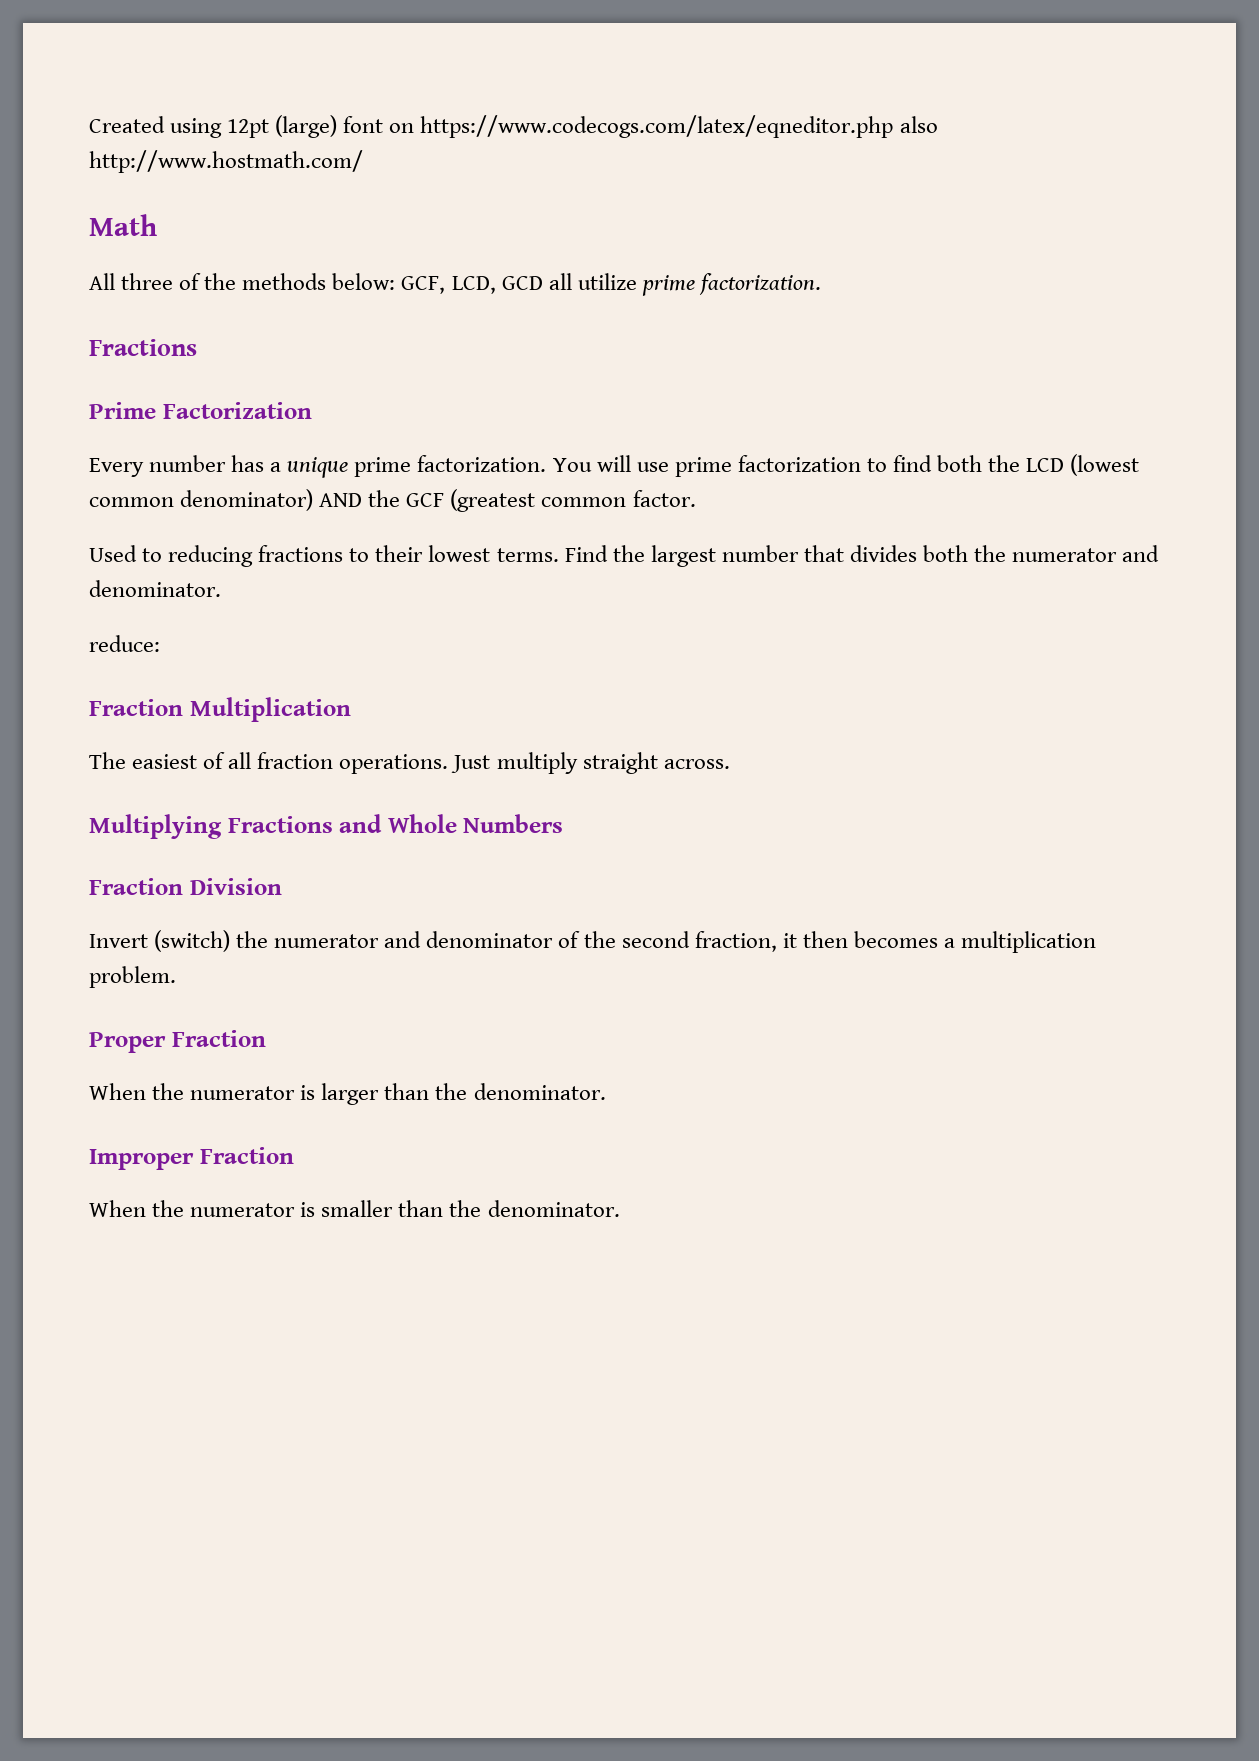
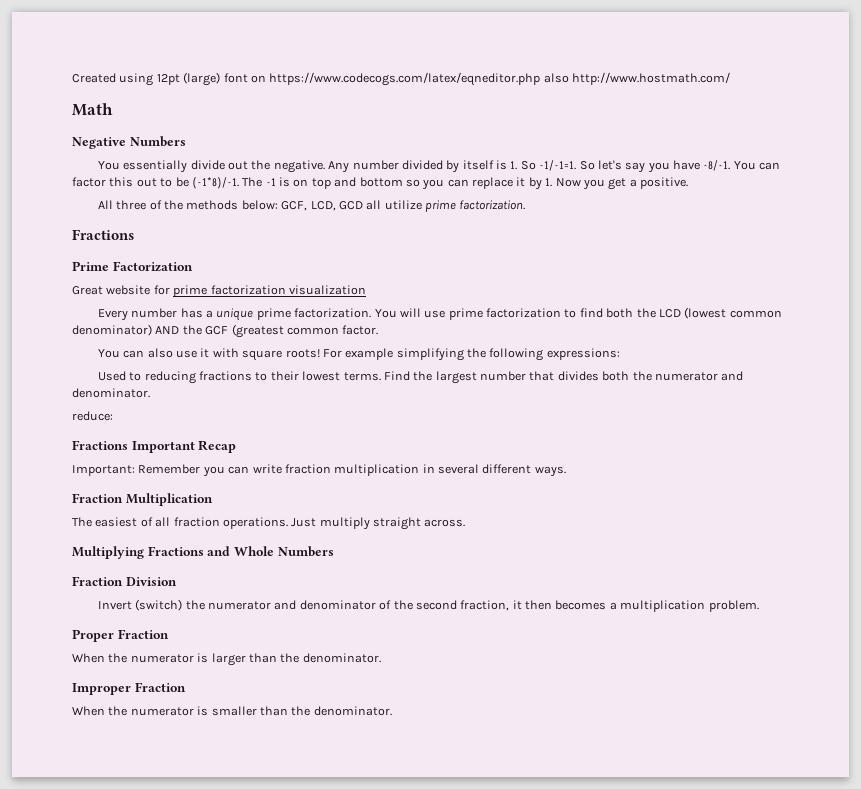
(157, 225) none -> [72,136,186,149] [97,160,781,173] [72,177,688,190] // Negative Numbers // You essentially divide out the negative. Any number divided by itself is 1. So -1/-1=1. So let's say you have -8/-1. You can factor this out to be (-1*8)/-1. The -1 is on top and bottom so you can replace it by 1. Now you get a positive.
(312, 410) none -> [72,285,366,297] // Great website for prime factorization visualization
(696, 498) none -> [97,348,620,361] // You can also use it with square roots! For example simplifying the following expressions:
(160, 643) none -> [72,440,237,453] [72,464,566,477] // Fractions Important Recap // Important: Remember you can write fraction multiplication in several different ways.

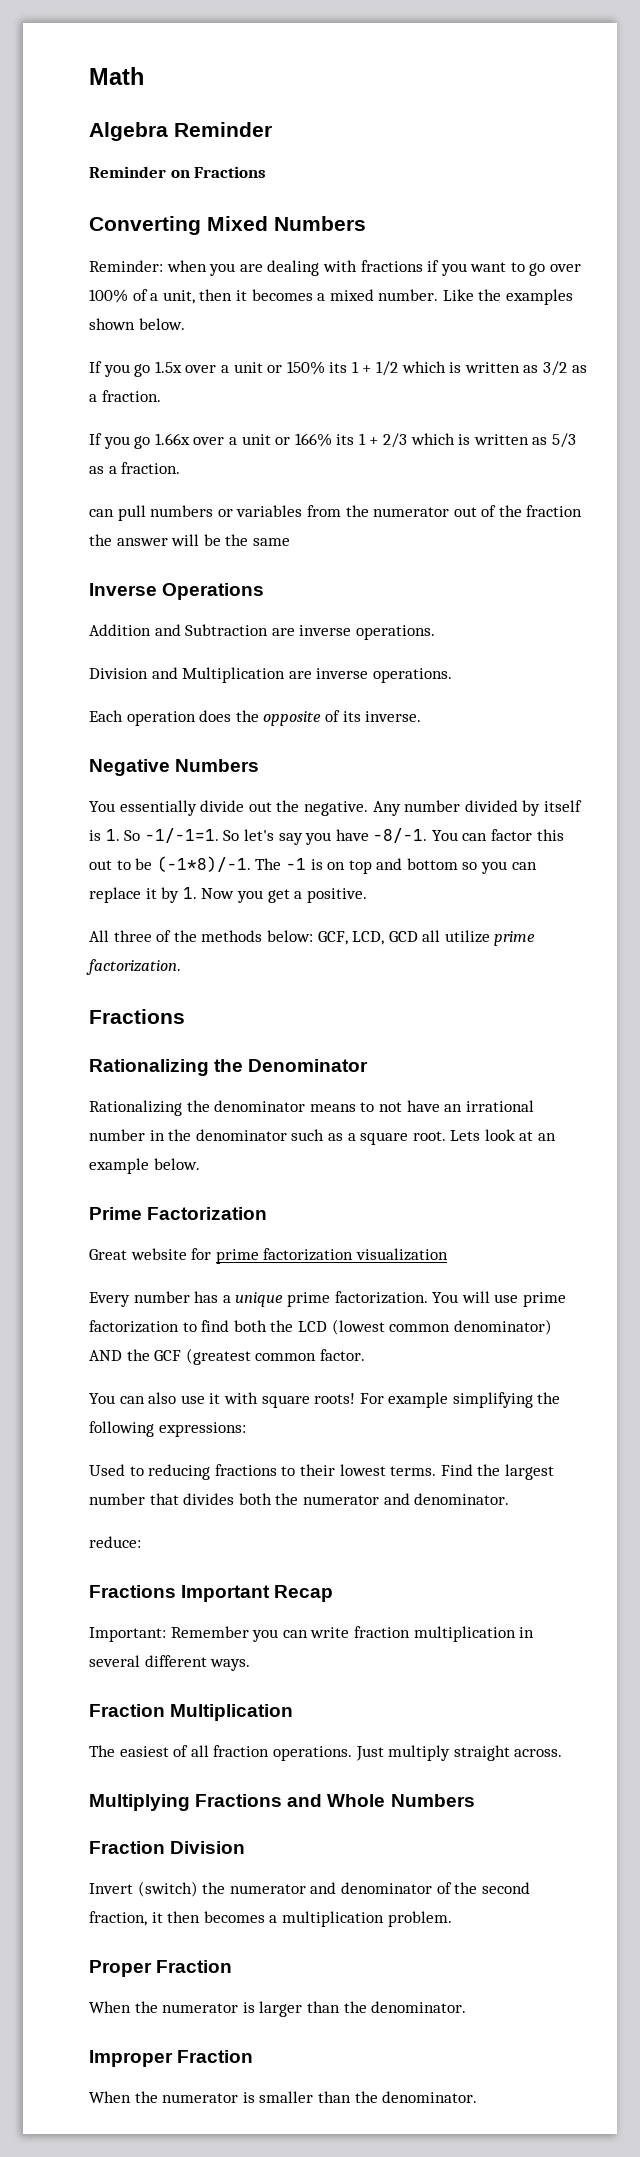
[72,72,730,86] [72,103,113,116] Created using 12pt (large) font on https://www.codecogs.com/latex/eqneditor.php also http://www.hostmath.com/ // Math -> [89,67,144,85] [89,122,272,141] [89,166,267,178] [89,216,366,235] [89,260,582,276] [89,289,574,305] [89,318,185,330] [89,361,587,377] [89,390,161,402] [89,433,577,449] [89,462,181,474] [89,505,583,521] [89,534,290,546] [89,583,265,600] [89,624,435,640] [89,667,452,683] [89,710,422,726] Math // Algebra Reminder // Reminder on Fractions // Converting Mixed Numbers // Reminder: when you are dealing with fractions if you want to go over 100% of a unit, then it becomes a mixed number. Like the examples shown below. // If you go 1.5x over a unit or 150% its 1 + 1/2 which is written as 3/2 as a fraction. // If you go 1.66x over a unit or 166% its 1 + 2/3 which is written as 5/3 as a fraction. // can pull numbers or variables from the numerator out of the fraction the answer will be the same // Inverse Operations // Addition and Subtraction are inverse operations. // Division and Multiplication are inverse operations. // Each operation does the opposite of its inverse.
(134, 234) none -> [89,1059,369,1076] [89,1100,534,1116] [89,1129,557,1145] [89,1158,200,1174] // Rationalizing the Denominator // Rationalizing the denominator means to not have an irrational number in the denominator such as a square root. Lets look at an example below.

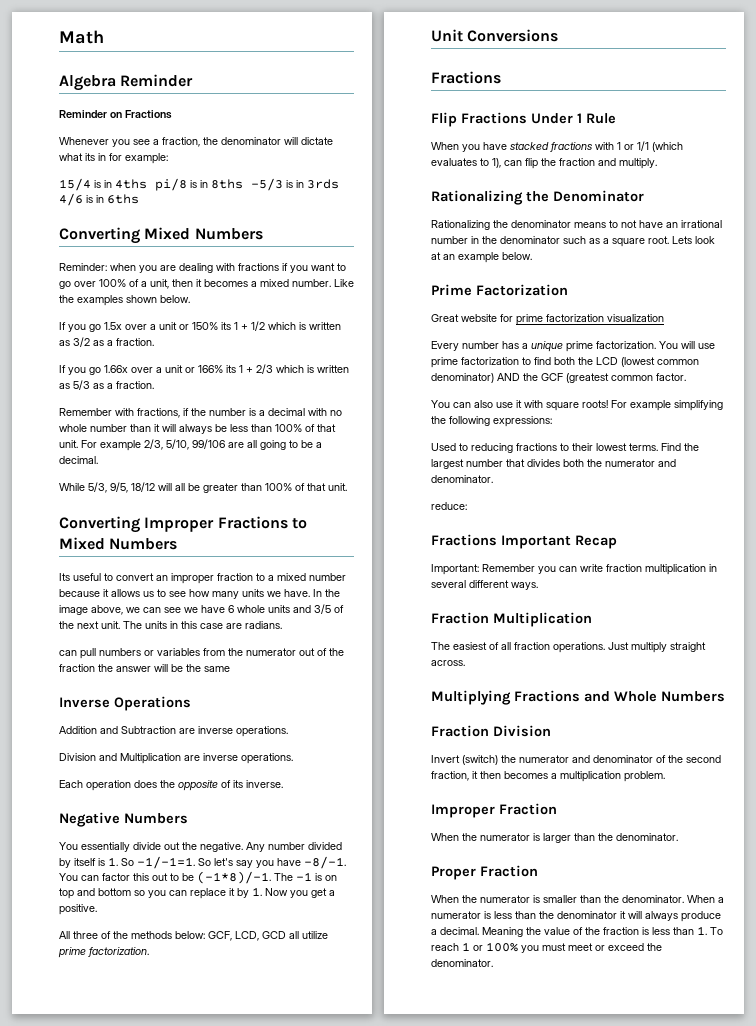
(267, 172) none -> [59,137,333,147] [59,153,168,164] [59,178,339,191] [59,193,139,206] // Whenever you see a fraction, the denominator will dictate what its in for example: // 15/4 is in 4ths pi/8 is in 8ths -5/3 is in 3rds 4/6 is in 6ths
(181, 468) none -> [59,408,342,418] [59,424,336,434] [59,439,322,451] [59,456,98,464] [59,482,347,493] [59,516,307,533] [59,537,178,550] [59,573,346,584] [59,589,340,599] [59,604,344,615] [59,621,282,629] // Remember with fractions, if the number is a decimal with no whole number than it will always be less than 100% of that unit. For example 2/3, 5/10, 99/106 are all going to be a decimal. // While 5/3, 9/5, 18/12 will all be greater than 100% of that unit. // Converting Improper Fractions to Mixed Numbers // Its useful to convert an improper fraction to a mixed number because it allows us to see how many units we have. In the image above, we can see we have 6 whole units and 3/5 of the next unit. The units in this case are radians.
[89,1009,185,1024] // Fractions -> [431,29,559,42] [431,71,501,84] [431,112,616,127] [431,141,683,152] [431,158,657,169] // Unit Conversions // Fractions // Flip Fractions Under 1 Rule // When you have stacked fractions with 1 or 1/1 (which evaluates to 1), can flip the fraction and multiply.
[89,1960,152,1977] Proper -> [431,804,495,818] Improper
[89,2050,173,2067] Improper -> [431,866,476,880] Proper
(478, 2097) none -> [687,895,724,903] [431,911,721,922] [431,926,723,937] [431,942,662,953] [431,959,493,967] When a numerator is less than the denominator it will always produce a decimal. Meaning the value of the fraction is less than 1. To reach 1 or 100% you must meet or exceed the denominator.

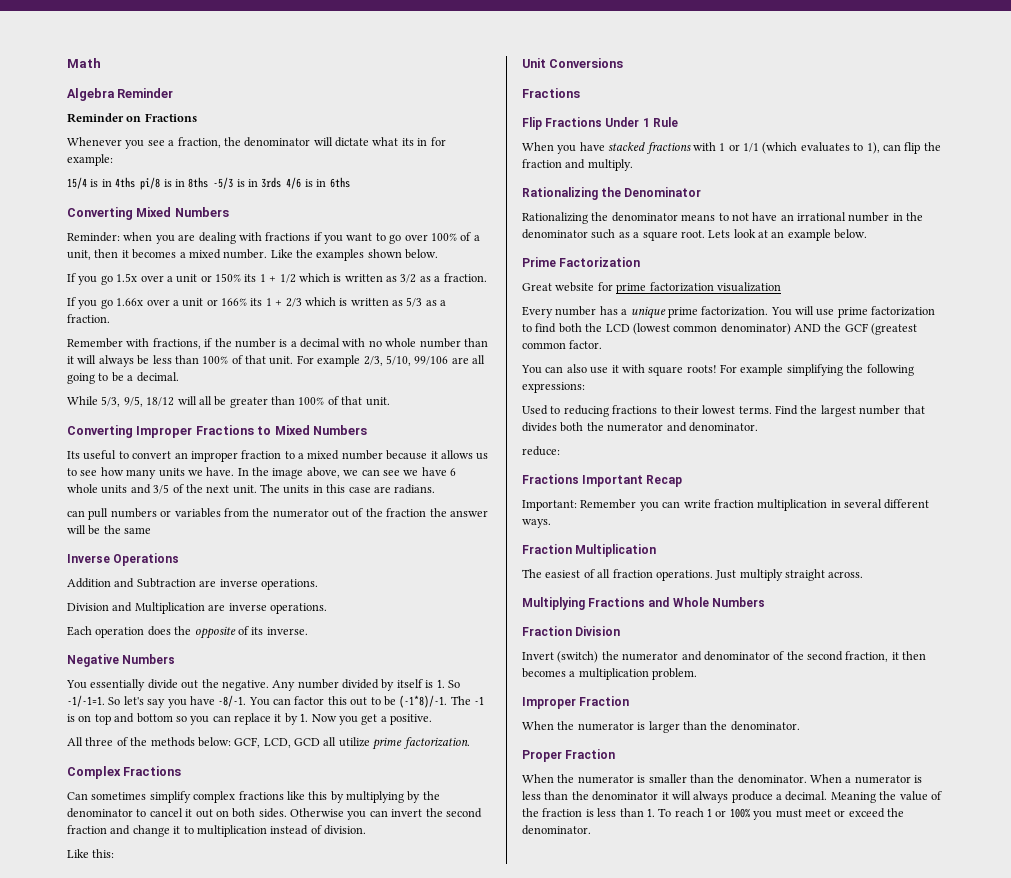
(149, 952) none -> [67,766,182,779] [67,791,440,803] [67,808,482,820] [67,825,366,837] [67,849,115,858] // Complex Fractions // Can sometimes simplify complex fractions like this by multiplying by the denominator to cancel it out on both sides. Otherwise you can invert the second fraction and change it to multiplication instead of division. // Like this:

